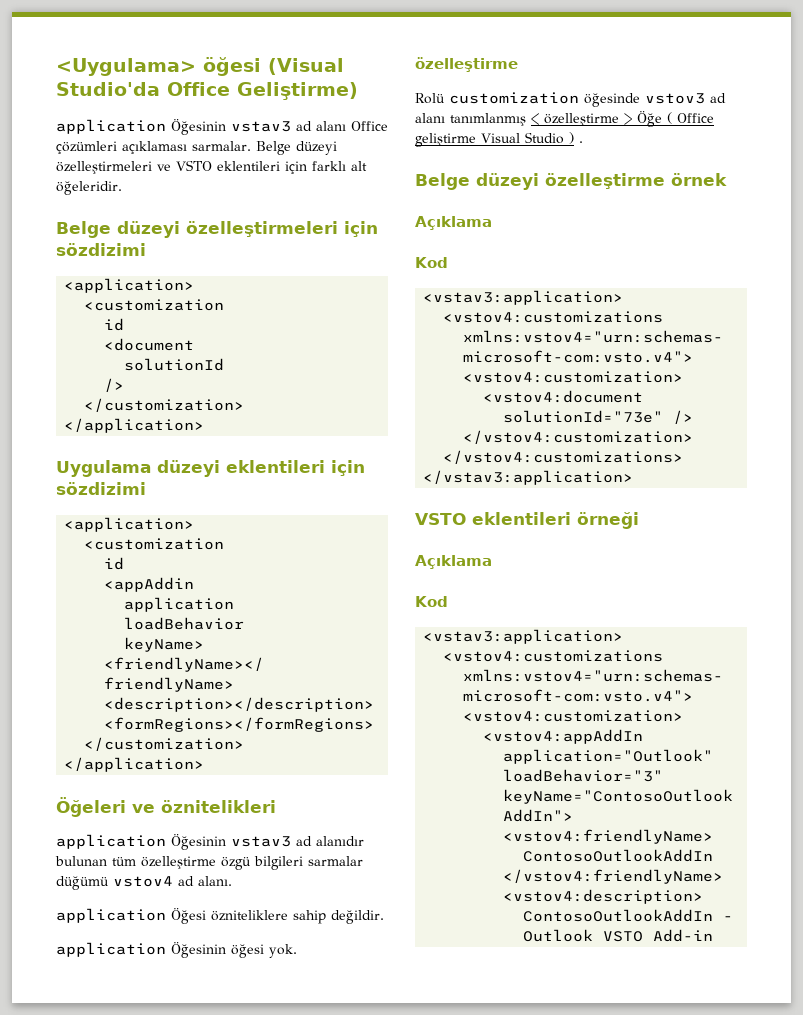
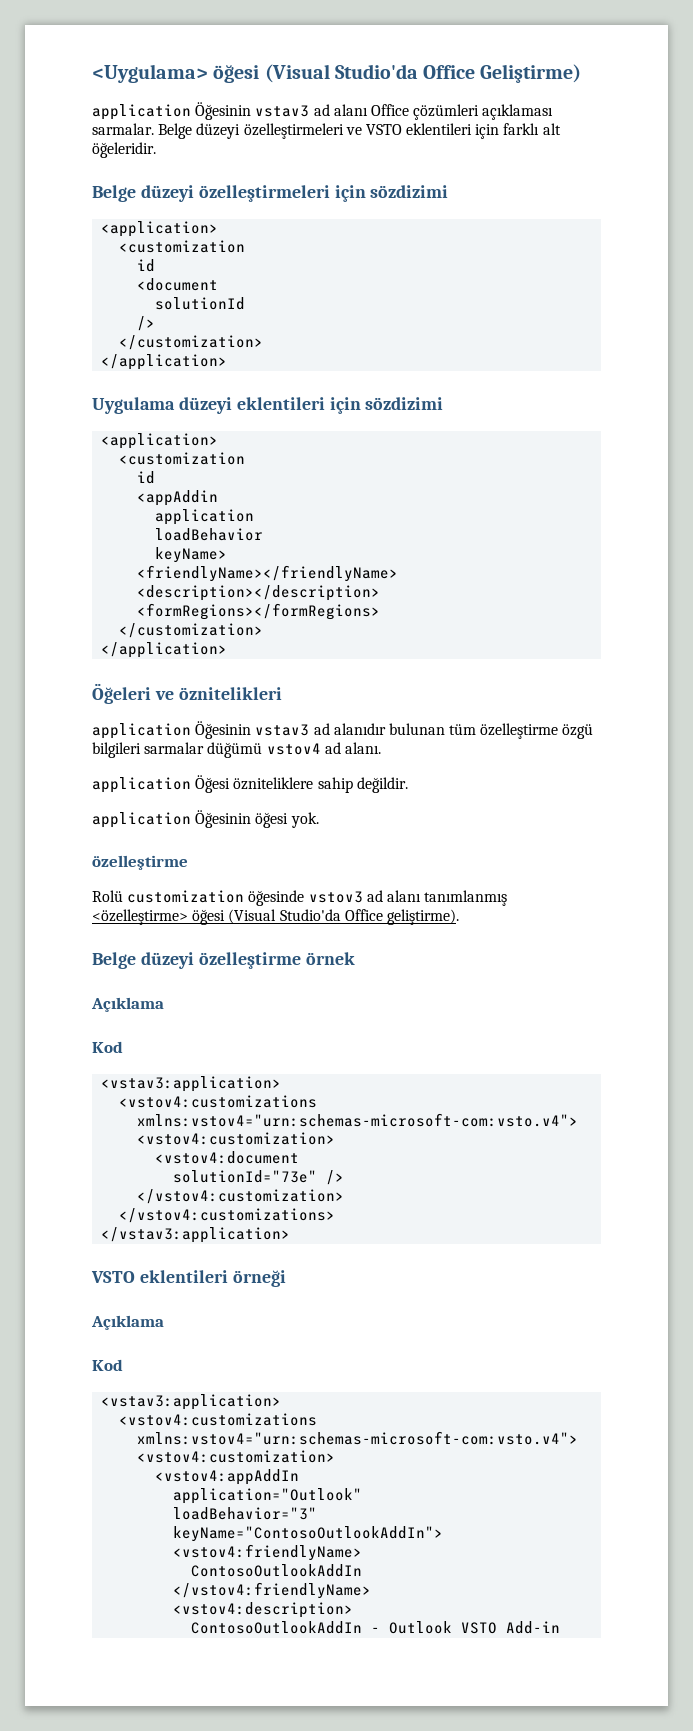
[531,111,714,127] [415,132,583,147] < özelleştirme > Öğe ( Office geliştirme Visual Studio ) . -> [92,909,459,925] <özelleştirme> öğesi (Visual Studio'da Office geliştirme).

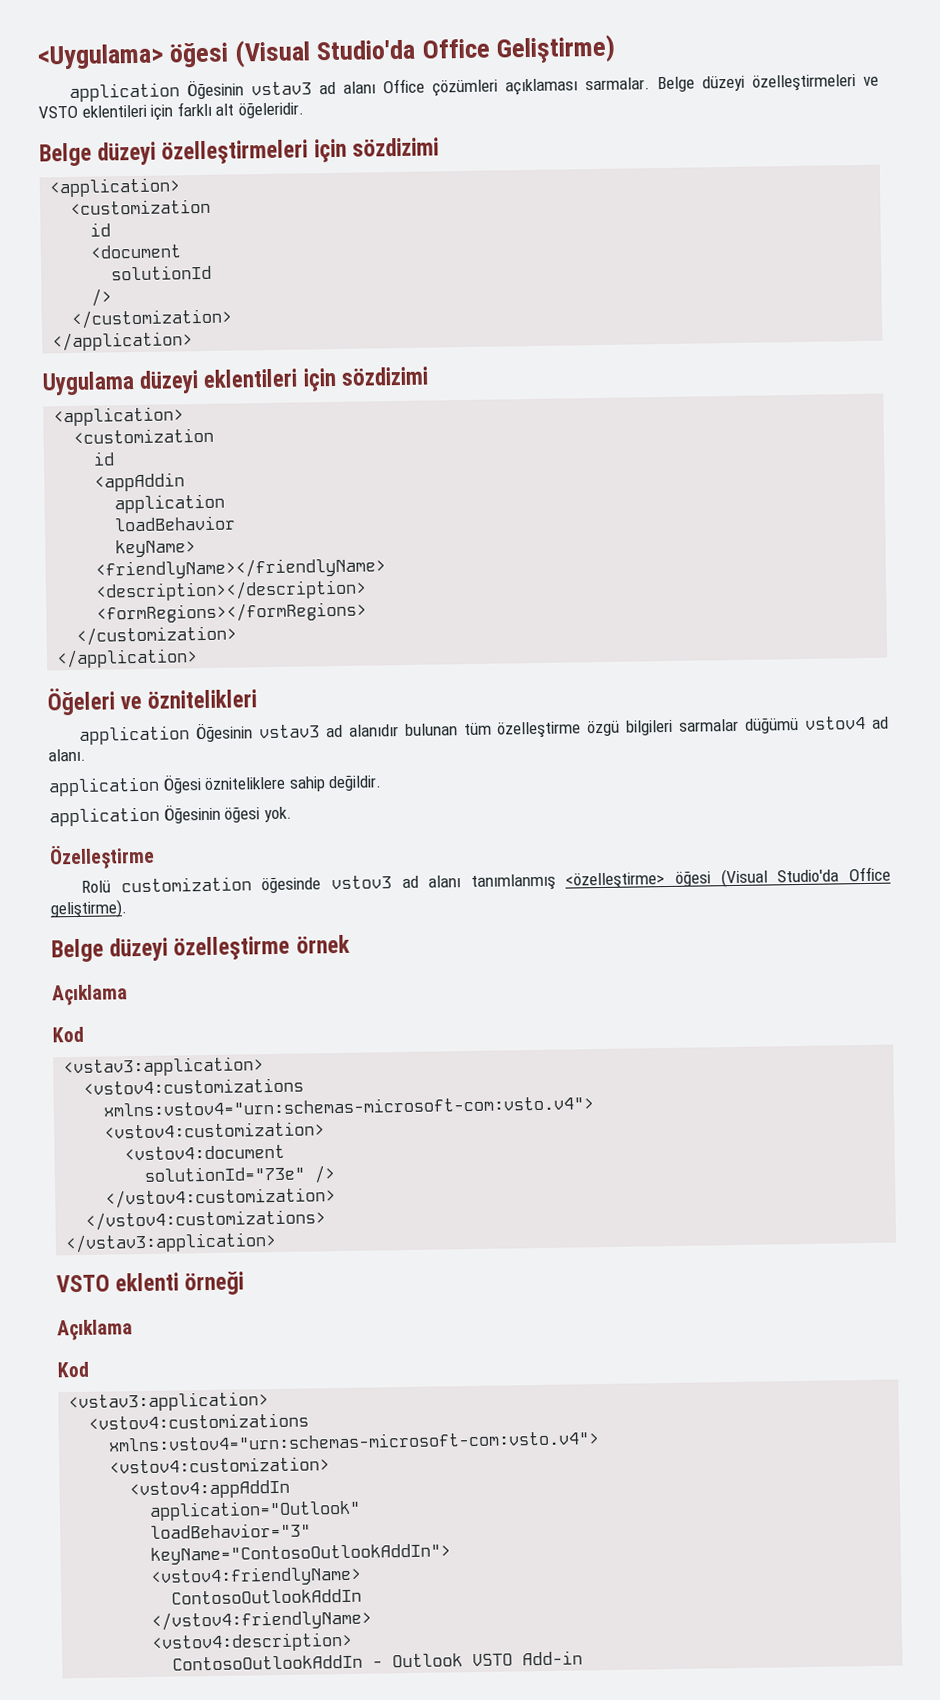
[92,855,188,870] özelleştirme -> [49,843,155,870] Özelleştirme
[139,1270,228,1283] eklentileri -> [115,1272,180,1292] eklenti

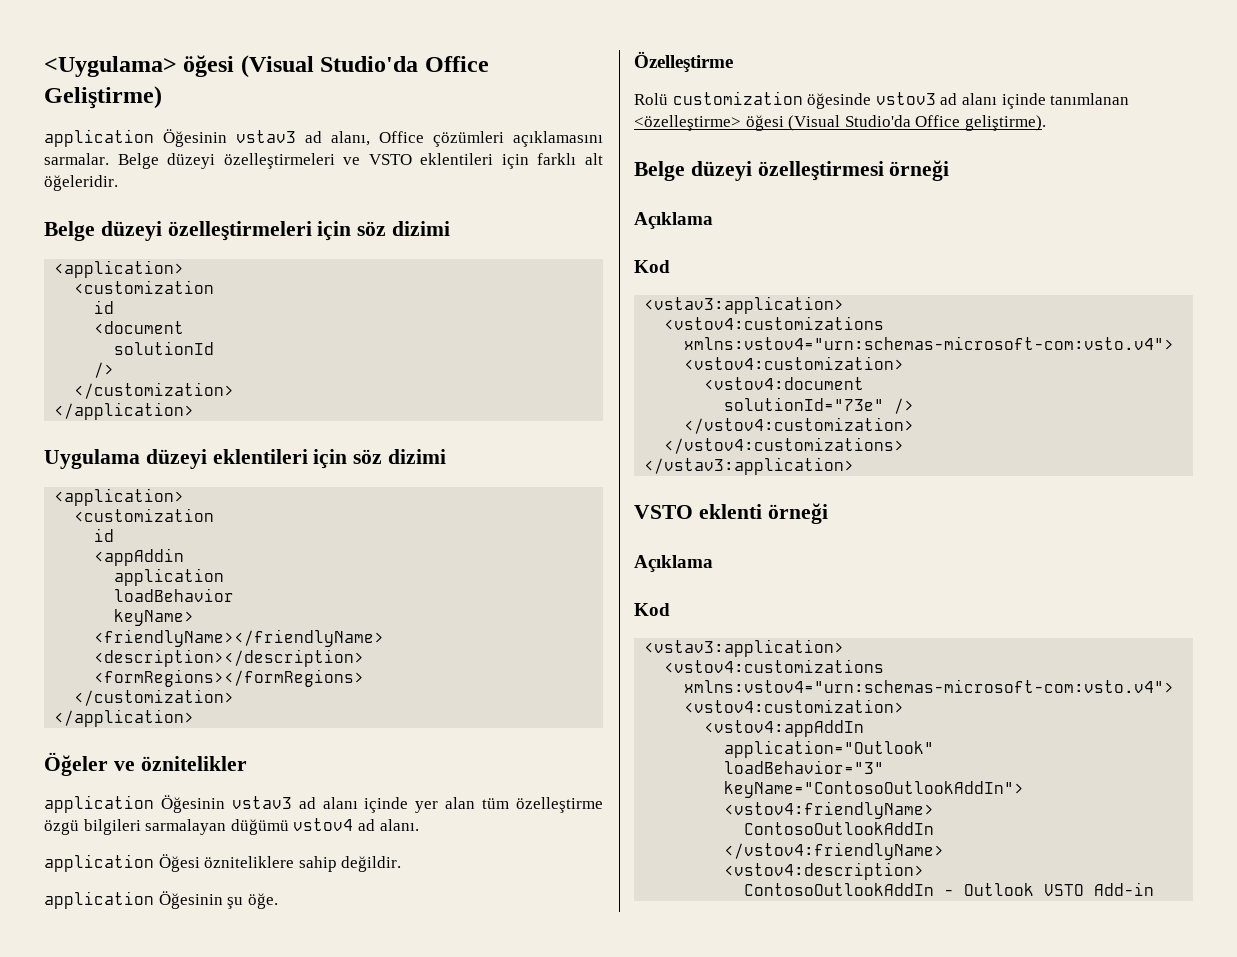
[342,81,376,94] alanı -> [331,131,370,146] alanı,
[504,78,578,96] açıklaması -> [513,131,603,147] açıklamasını
[351,137,439,157] sözdizimi -> [357,221,451,236] söz dizimi
[340,366,428,386] sözdizimi -> [353,449,447,464] söz dizimi
[47,687,258,716] [78,722,458,745] Öğeleri ve öznitelikleri // application Öğesinin vstav3 ad alanıdır bulunan -> [44,752,247,776] [44,795,476,813] Öğeler ve öznitelikler // application Öğesinin vstav3 ad alanı içinde yer alan
[679,718,740,732] sarmalar -> [145,819,227,835] sarmalayan
[224,806,292,823] öğesi yok. -> [227,893,278,909] şu öğe.
[470,873,556,891] tanımlanmış -> [1001,93,1130,109] içinde tanımlanan
[173,934,350,961] özelleştirme örnek -> [757,160,950,181] özelleştirmesi örneği

